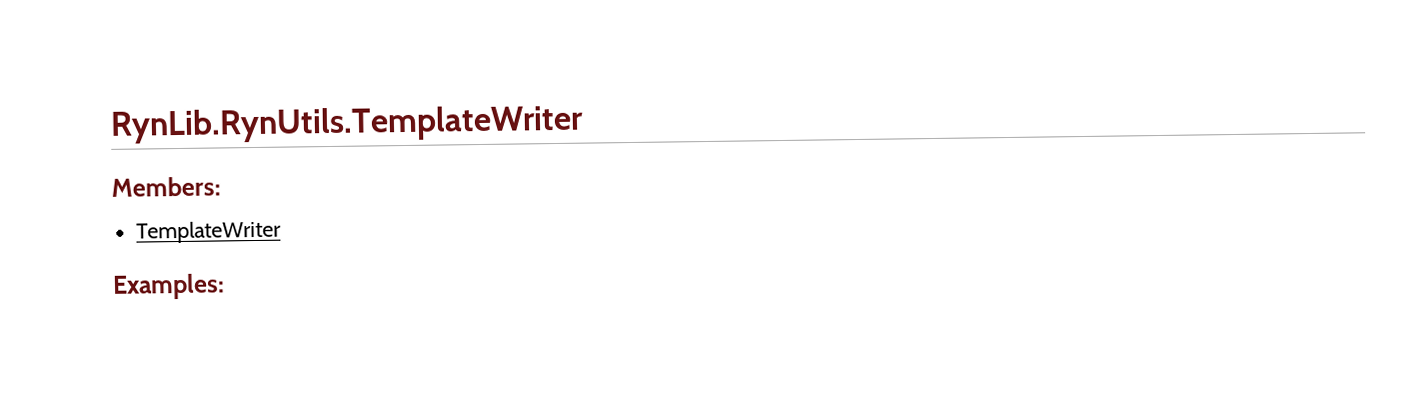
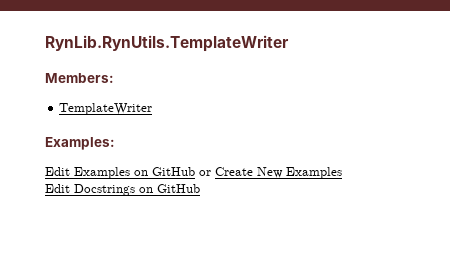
(225, 286) none -> [45,167,342,179] [45,184,200,196] // Edit Examples on GitHub or Create New Examples // Edit Docstrings on GitHub

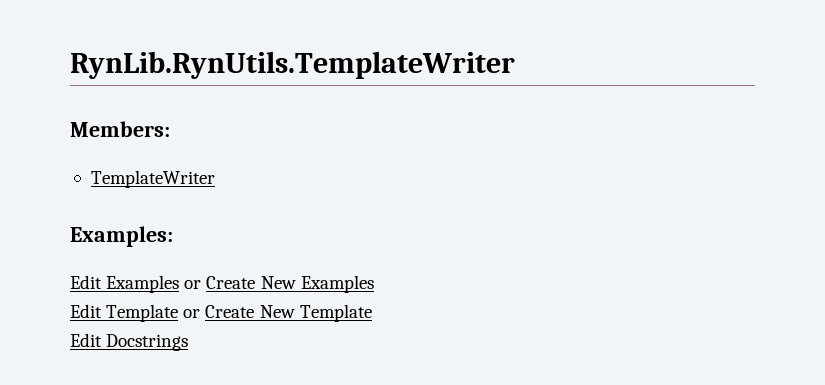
[134,167,195,176] on GitHub -> (180, 284) none
(342, 173) none -> [70,304,372,322] // Edit Template or Create New Template
[139,184,200,193] on GitHub -> (189, 342) none

